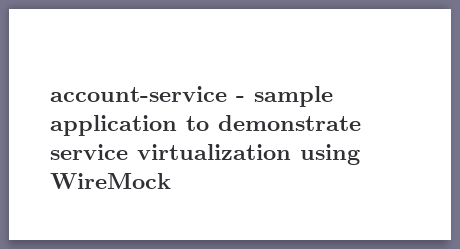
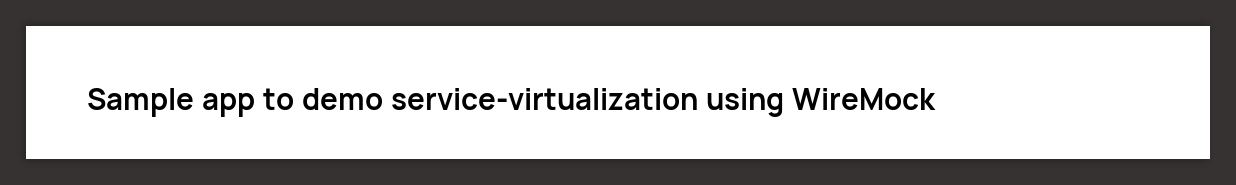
[50,86,333,107] [50,115,361,136] [50,144,291,160] account-service - sample application to demonstrate service virtualization -> [87,88,698,117] Sample app to demo service-virtualization

